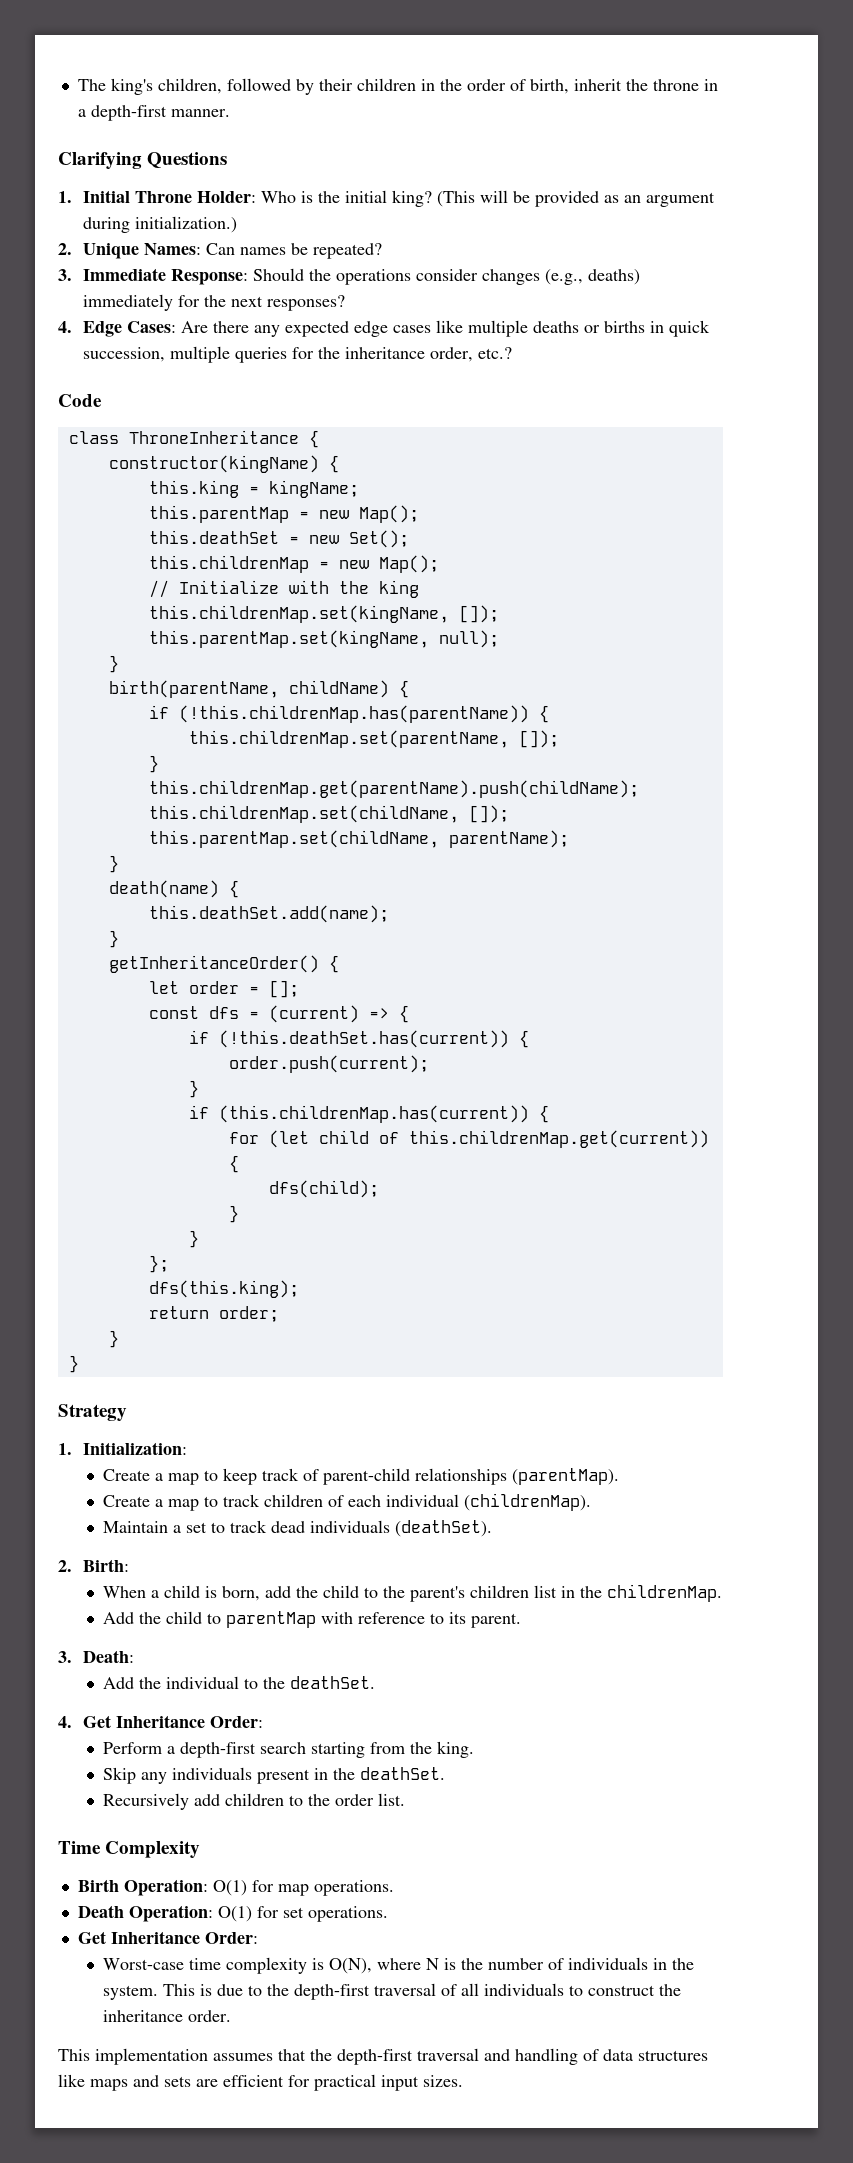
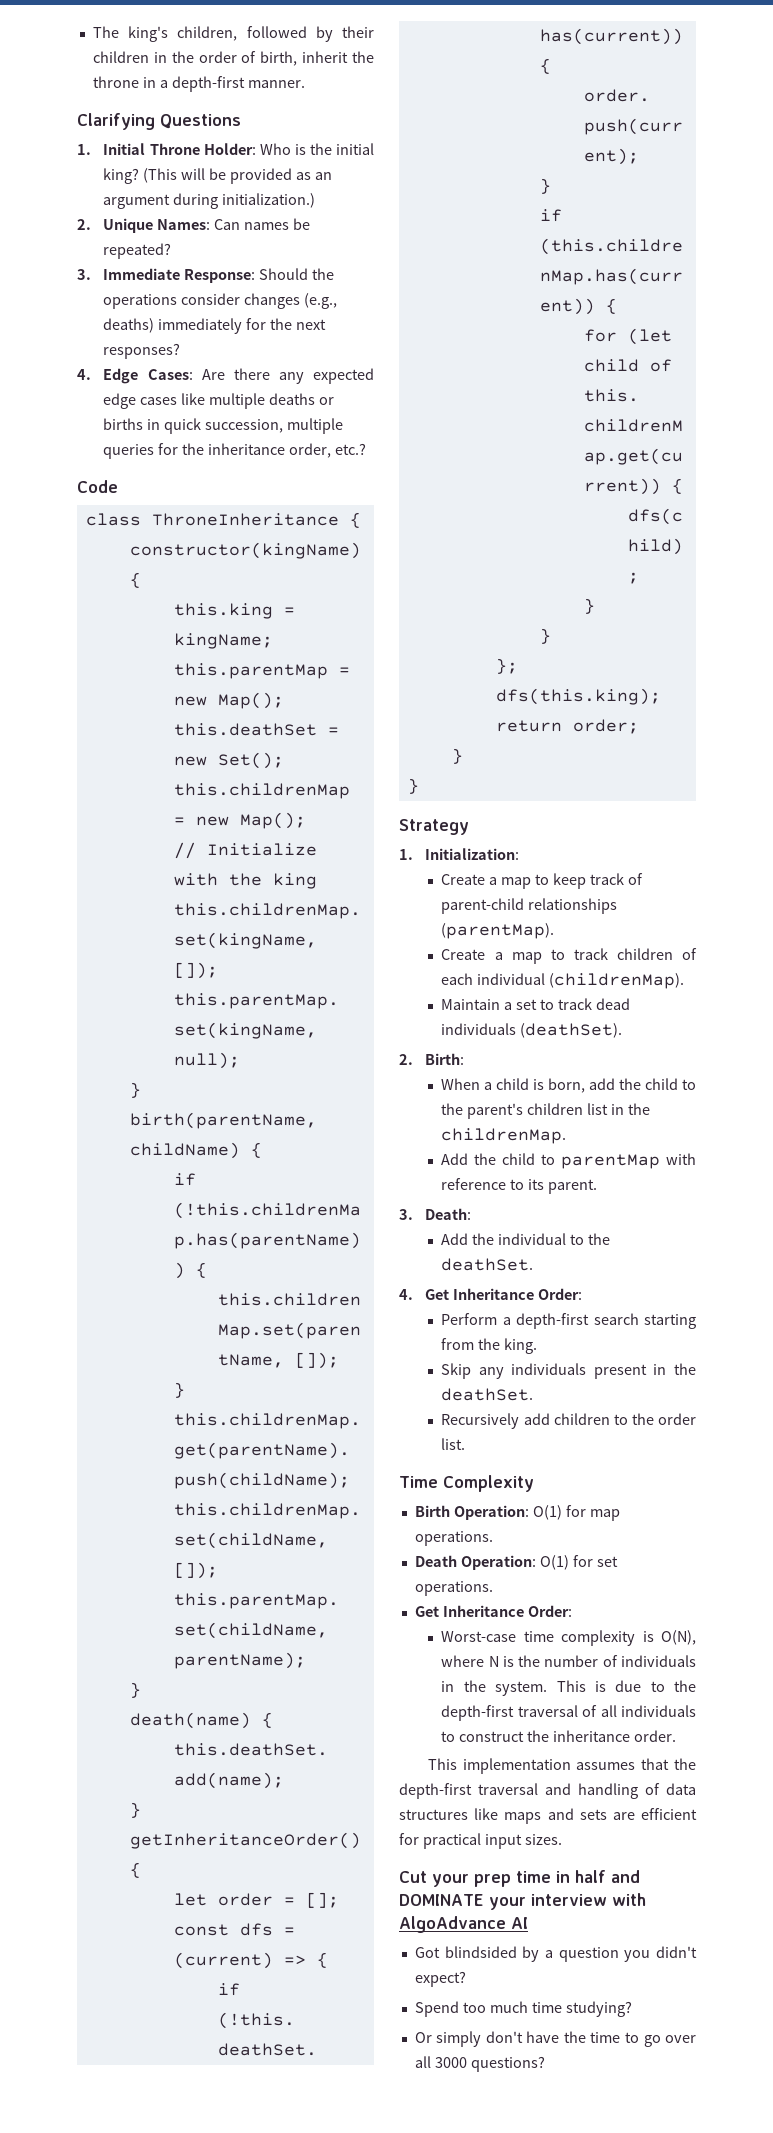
(463, 2081) none -> [399,1870,640,1887] [399,1893,646,1910] [399,1916,528,1933] [414,1946,697,1962] [414,1971,466,1987] [414,2001,632,2017] [414,2031,696,2047] [414,2056,545,2072] // Cut your prep time in half and DOMINATE your interview with AlgoAdvance AI // Got blindsided by a question you didn't expect? // Spend too much time studying? // Or simply don't have the time to go over all 3000 questions?

